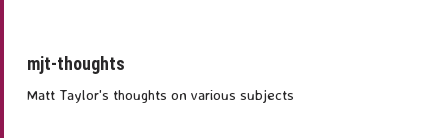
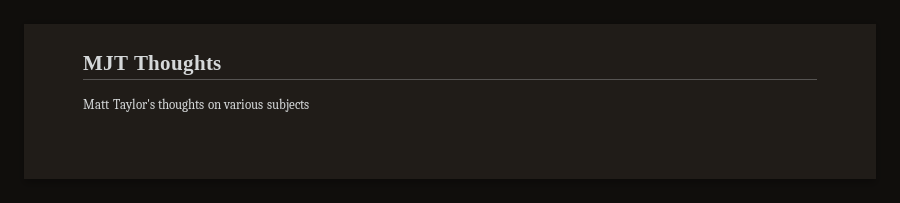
[27,56,125,74] mjt-thoughts -> [83,55,221,75] MJT Thoughts

